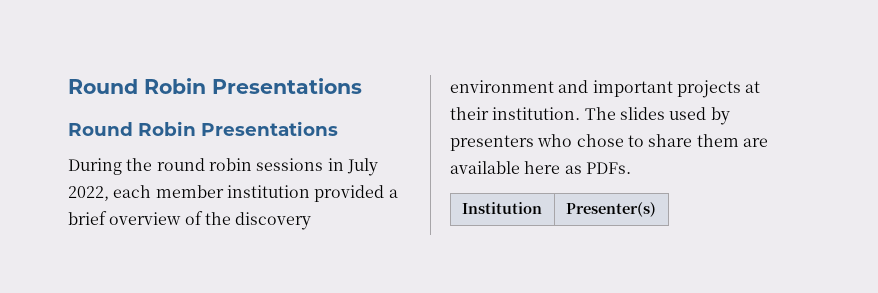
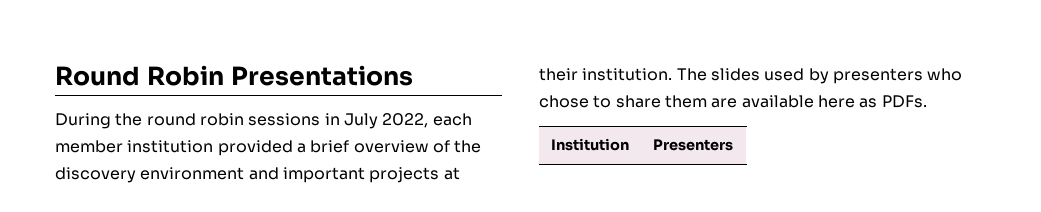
[68,78,362,94] [68,121,338,136] Round Robin Presentations // Round Robin Presentations -> [55,65,413,86] Round Robin Presentations
[565,202,656,217] Presenter(s) -> [652,139,733,151] Presenters

